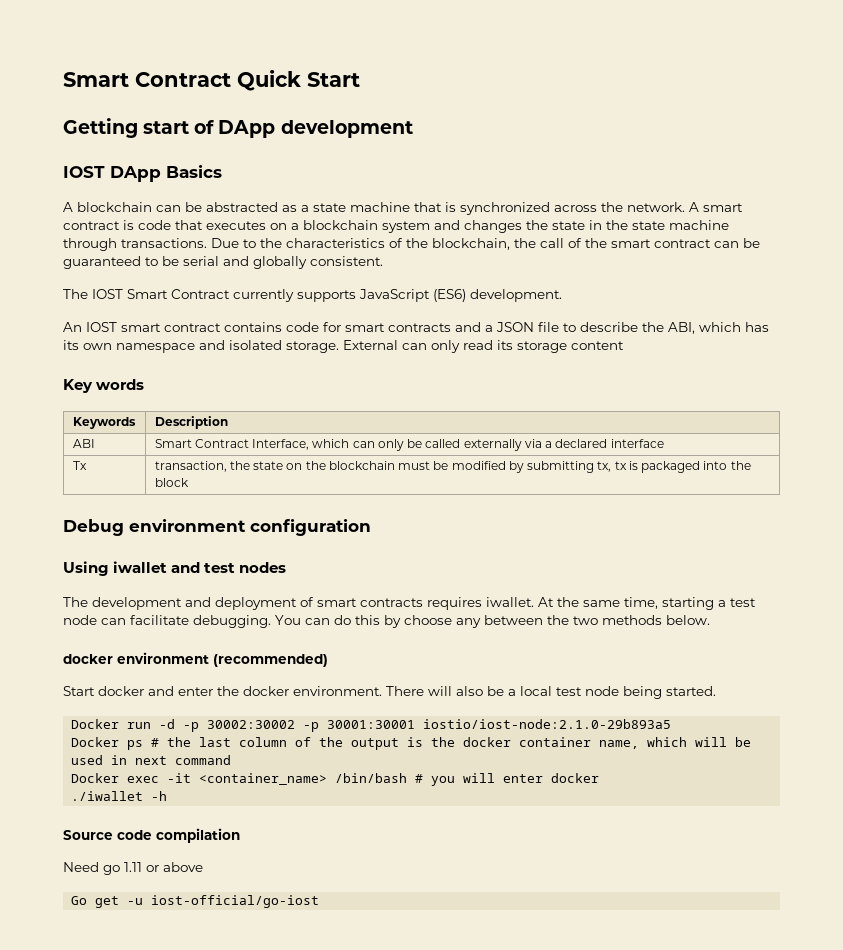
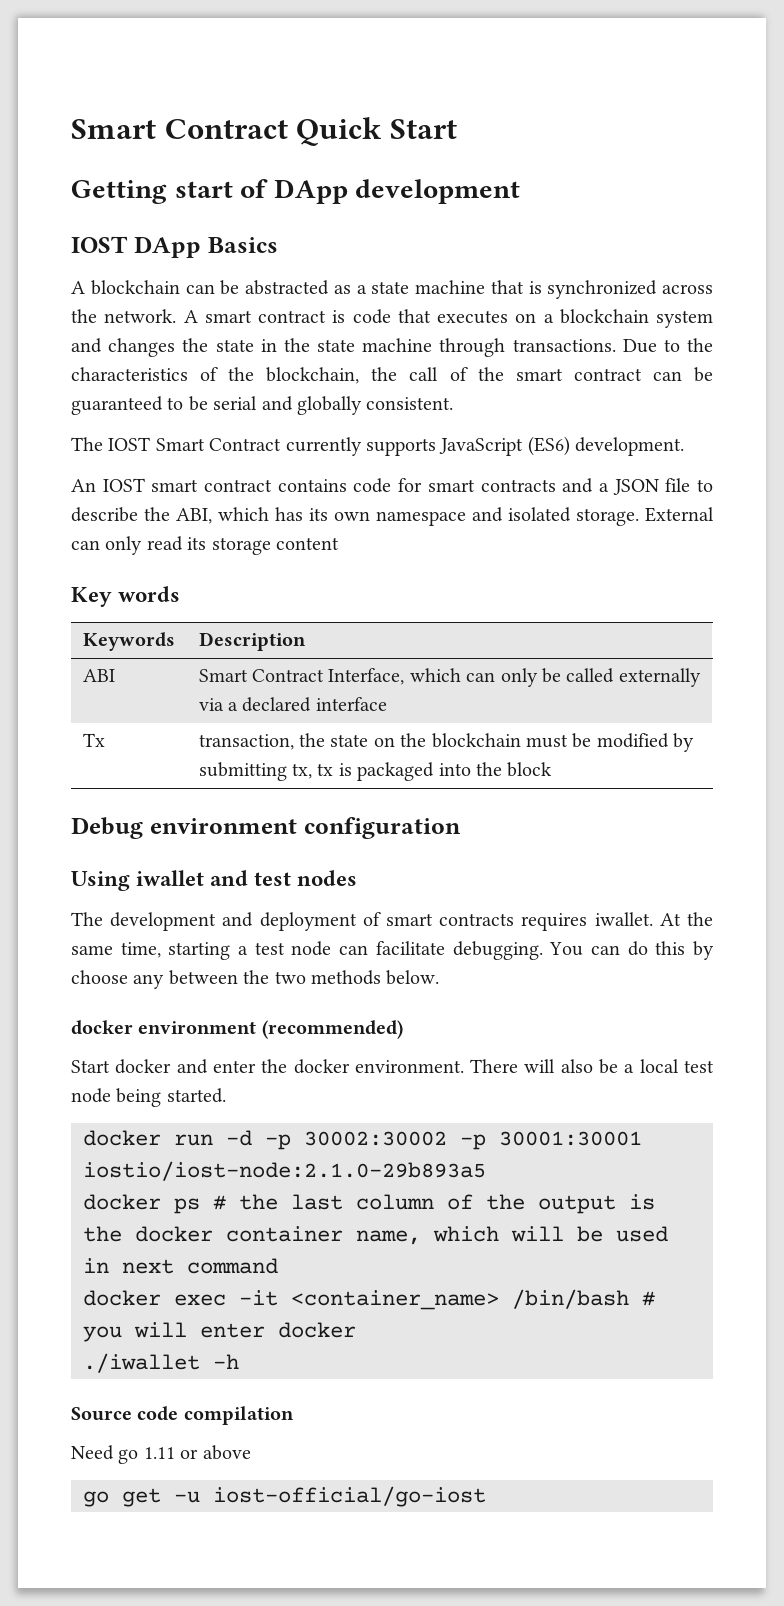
[71,719,120,729] Docker -> [83,1130,161,1146] docker
[71,737,120,747] Docker -> [83,1194,161,1210] docker
[71,773,120,783] Docker -> [83,1290,161,1306] docker
[71,896,88,905] Go -> [83,1491,109,1507] go

